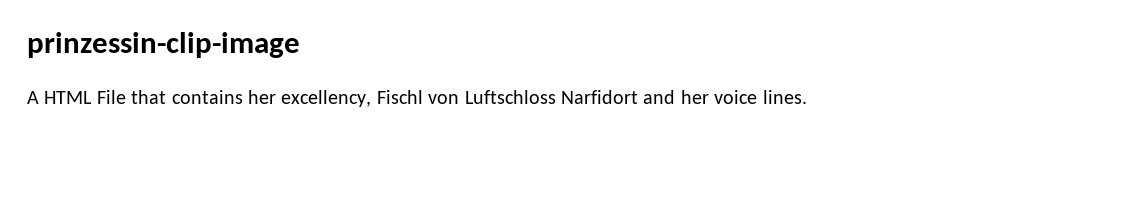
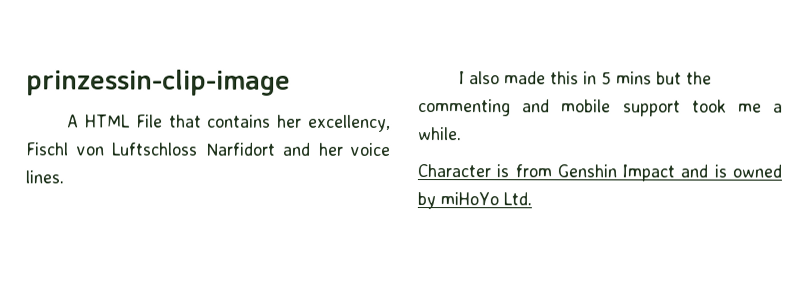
(807, 97) none -> [459,71,713,85] [418,99,783,117] [418,127,462,141] [417,164,782,182] [417,192,532,210] // I also made this in 5 mins but the commenting and mobile support took me a while. // Character is from Genshin Impact and is owned by miHoYo Ltd.

